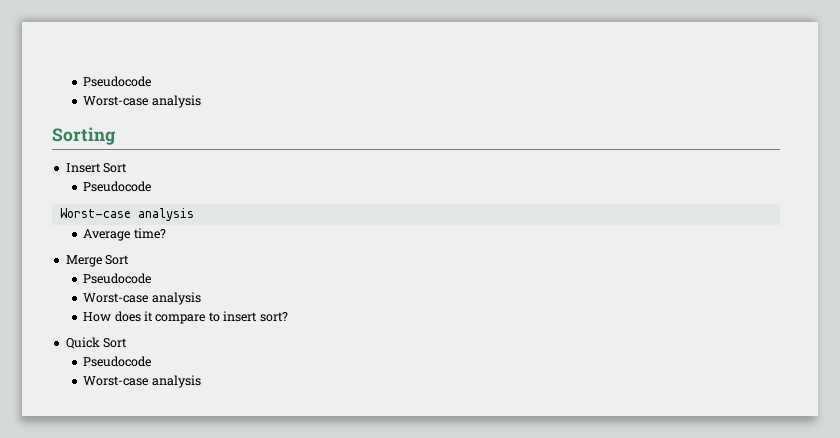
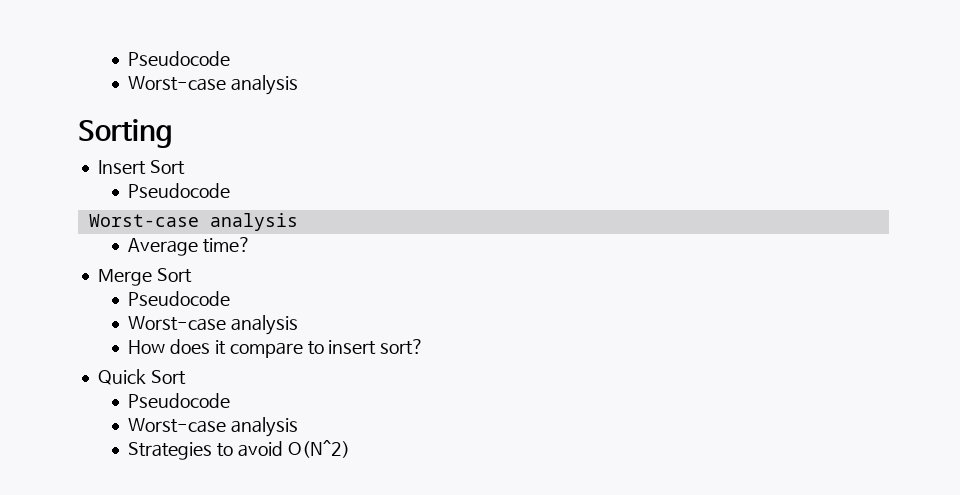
(201, 381) none -> [128,440,350,460] // Strategies to avoid O(N^2)

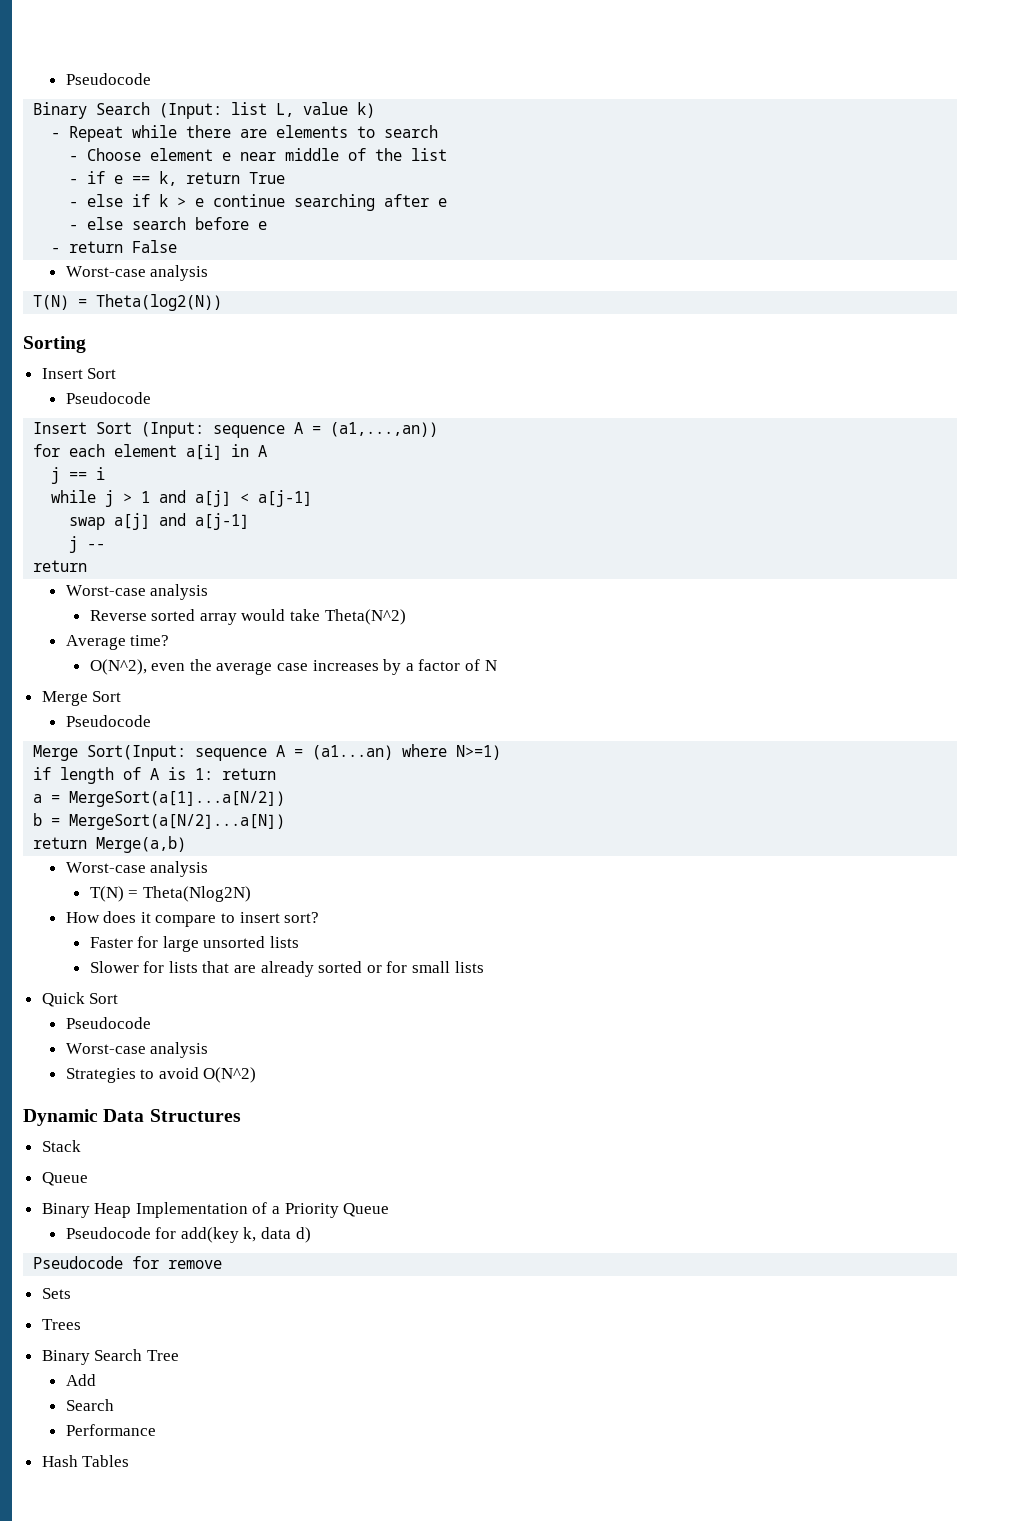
[128,51,231,66] [128,75,298,95] Pseudocode // Worst-case analysis -> [65,73,151,85] [33,102,376,119] [51,125,439,142] [69,148,448,161] [69,171,286,186] [69,194,448,211] [69,217,268,230] [51,240,178,253] [65,265,209,281] [33,294,223,311] Pseudocode // Binary Search (Input: list L, value k) // - Repeat while there are elements to search // - Choose element e near middle of the list // - if e == k, return True // - else if k > e continue searching after e // - else search before e // - return False // Worst-case analysis // T(N) = Theta(log2(N))
[88,213,298,231] [128,237,251,256] [97,268,192,286] [128,291,231,306] [128,315,298,335] Worst-case analysis // Average time? // Merge Sort // Pseudocode // Worst-case analysis -> [33,422,439,438] [33,444,268,460] [51,467,106,484] [51,490,313,507] [69,513,250,530] [69,536,106,553] [33,560,88,572] [65,584,209,600] [89,609,406,625] [65,635,170,650] [89,659,497,675] [41,691,122,706] [65,715,151,727] [33,744,502,761] [33,767,277,784] [33,791,286,807] [33,813,286,830] [33,836,187,853] [65,861,209,877] [89,886,251,902] Insert Sort (Input: sequence A = (a1,...,an)) // for each element a[i] in A // j == i // while j > 1 and a[j] < a[j-1] // swap a[j] and a[j-1] // j -- // return // Worst-case analysis // Reverse sorted array would take Theta(N^2) // Average time? // O(N^2), even the average case increases by a factor of N // Merge Sort // Pseudocode // Merge Sort(Input: sequence A = (a1...an) where N>=1) // if length of A is 1: return // a = MergeSort(a[1]...a[N/2]) // b = MergeSort(a[N/2]...a[N]) // return Merge(a,b) // Worst-case analysis // T(N) = Theta(Nlog2N)
(425, 347) none -> [89,936,299,952] [89,961,484,977] // Faster for large unsorted lists // Slower for lists that are already sorted or for small lists
(350, 449) none -> [23,1109,241,1126] [41,1140,81,1152] [41,1172,88,1186] [41,1202,390,1218] [65,1227,311,1243] [33,1256,223,1269] [41,1288,71,1299] [41,1319,81,1330] [41,1349,179,1365] [65,1374,96,1386] [65,1399,114,1411] [65,1424,156,1436] [41,1455,130,1467] // Dynamic Data Structures // Stack // Queue // Binary Heap Implementation of a Priority Queue // Pseudocode for add(key k, data d) // Pseudocode for remove // Sets // Trees // Binary Search Tree // Add // Search // Performance // Hash Tables

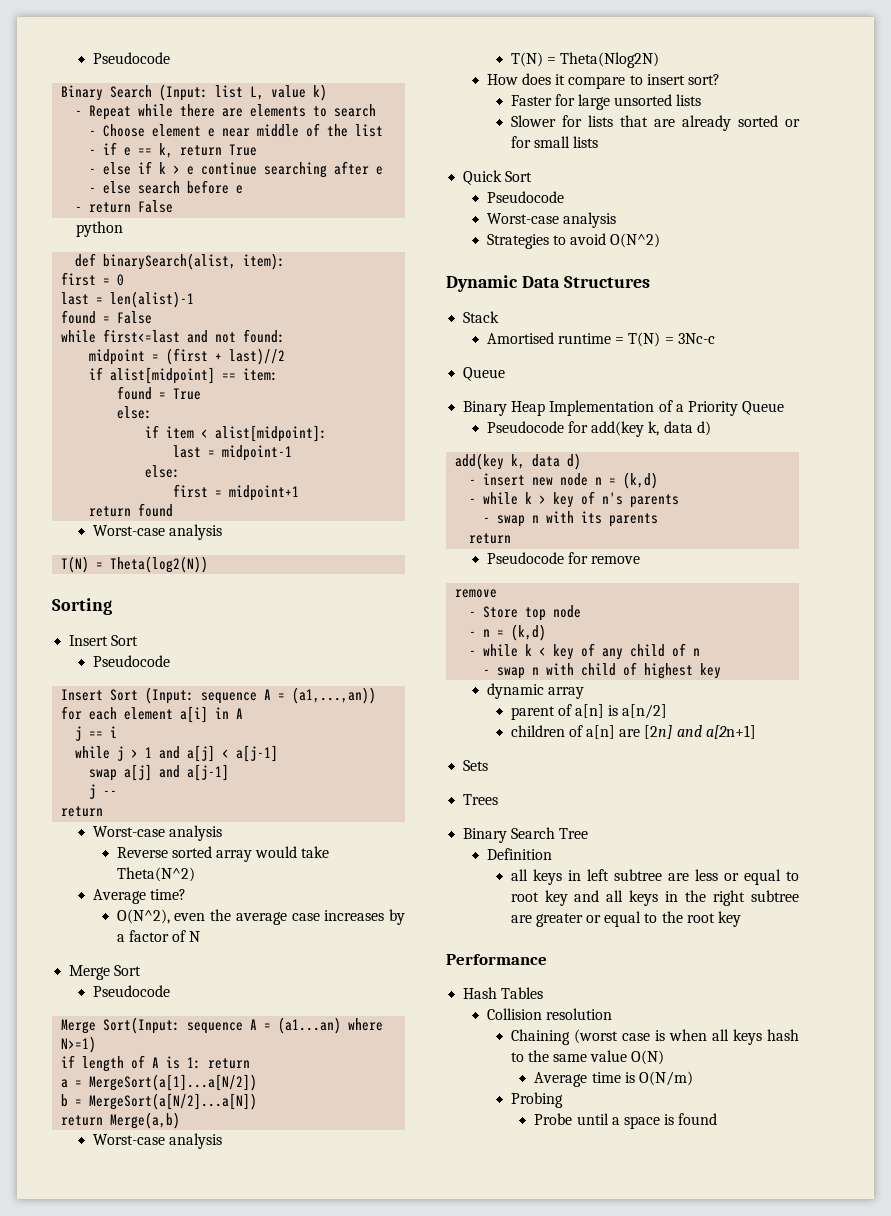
(178, 246) none -> [75,221,123,237] [75,253,286,270] [61,272,125,286] [61,291,195,308] [61,310,153,324] [61,329,286,343] [89,348,286,365] [89,367,279,384] [117,386,202,400] [117,406,153,419] [145,425,328,442] [173,445,293,461] [145,465,181,478] [173,484,300,501] [89,503,174,517] // python // def binarySearch(alist, item): // first = 0 // last = len(alist)-1 // found = False // while first<=last and not found: // midpoint = (first + last)//2 // if alist[midpoint] == item: // found = True // else: // if item < alist[midpoint]: // last = midpoint-1 // else: // first = midpoint+1 // return found
(81, 1146) none -> [486,332,715,347] // Amortised runtime = T(N) = 3Nc-c
[33,1256,223,1269] Pseudocode for remove -> [455,453,582,470] [469,472,659,489] [469,491,680,508] [483,511,659,527] [469,533,512,544] [486,552,641,564] [455,589,498,598] [469,605,582,621] [469,624,547,641] [469,643,701,660] [483,662,722,679] [486,683,585,699] [510,704,668,720] [510,725,756,739] add(key k, data d) // - insert new node n = (k,d) // - while k > key of n's parents // - swap n with its parents // return // Pseudocode for remove // remove // - Store top node // - n = (k,d) // - while k < key of any child of n // - swap n with child of highest key // dynamic array // parent of a[n] is a[n/2] // children of a[n] are [2n] and a[2n+1]
[65,1374,96,1386] [65,1399,114,1411] [65,1424,156,1436] [41,1455,130,1467] Add // Search // Performance // Hash Tables -> [486,848,552,860] [510,869,800,885] [510,890,799,906] [510,911,741,927] [446,954,547,965] [463,987,544,999] [486,1008,613,1020] [510,1029,799,1045] [510,1050,665,1065] [534,1071,693,1087] [510,1092,563,1108] [534,1113,718,1129] Definition // all keys in left subtree are less or equal to root key and all keys in the right subtree are greater or equal to the root key // Performance // Hash Tables // Collision resolution // Chaining (worst case is when all keys hash to the same value O(N) // Average time is O(N/m) // Probing // Probe until a space is found

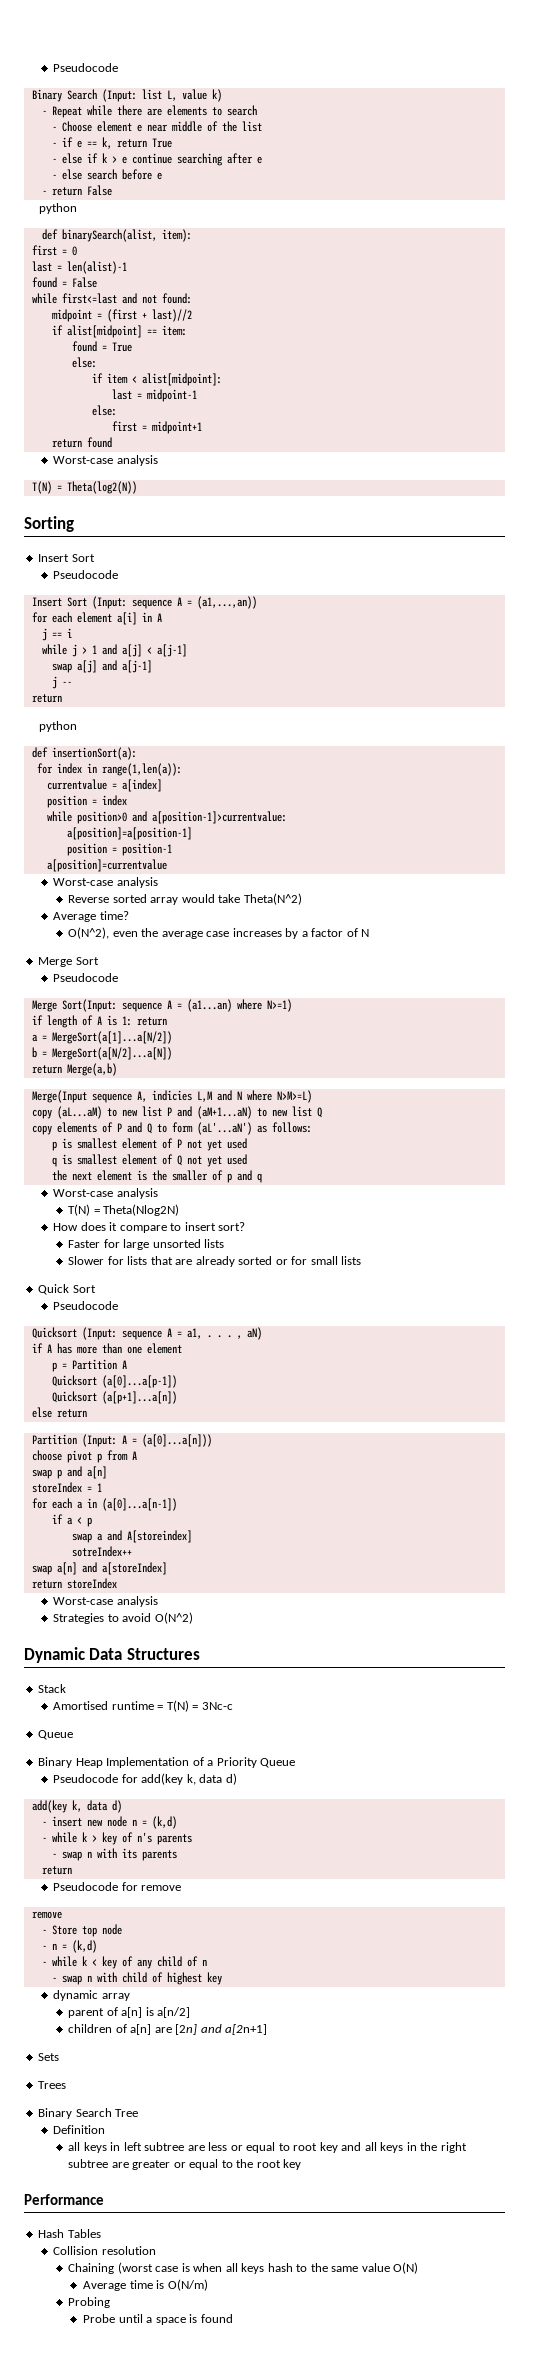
(104, 811) none -> [38,721,77,732] [31,747,137,760] [36,763,182,776] [46,779,162,792] [46,795,127,808] [46,811,287,824] [66,827,192,840] [66,843,172,856] [46,859,167,872] // python // def insertionSort(a): // for index in range(1,len(a)): // currentvalue = a[index] // position = index // while position>0 and a[position-1]>currentvalue: // a[position]=a[position-1] // position = position-1 // a[position]=currentvalue
(181, 1120) none -> [31,1090,312,1103] [31,1106,322,1119] [31,1122,312,1135] [51,1138,247,1151] [51,1154,247,1167] [51,1170,262,1183] // Merge(Input sequence A, indicies L,M and N where N>M>=L) // copy (aL...aM) to new list P and (aM+1...aN) to new list Q // copy elements of P and Q to form (aL'...aN') as follows: // p is smallest element of P not yet used // q is smallest element of Q not yet used // the next element is the smaller of p and q
(564, 197) none -> [31,1327,262,1340] [31,1343,182,1354] [51,1359,127,1372] [51,1375,177,1388] [51,1391,177,1404] [31,1407,87,1418] [31,1434,212,1447] [31,1450,137,1463] [31,1466,107,1479] [31,1482,102,1493] [31,1498,177,1511] [51,1514,92,1527] [71,1530,192,1543] [71,1546,132,1557] [31,1562,167,1575] [31,1578,117,1589] // Quicksort (Input: sequence A = a1, . . . , aN) // if A has more than one element // p = Partition A // Quicksort (a[0]...a[p-1]) // Quicksort (a[p+1]...a[n]) // else return // Partition (Input: A = (a[0]...a[n])) // choose pivot p from A // swap p and a[n] // storeIndex = 1 // for each a in (a[0]...a[n-1]) // if a < p // swap a and A[storeindex] // sotreIndex++ // swap a[n] and a[storeIndex] // return storeIndex

